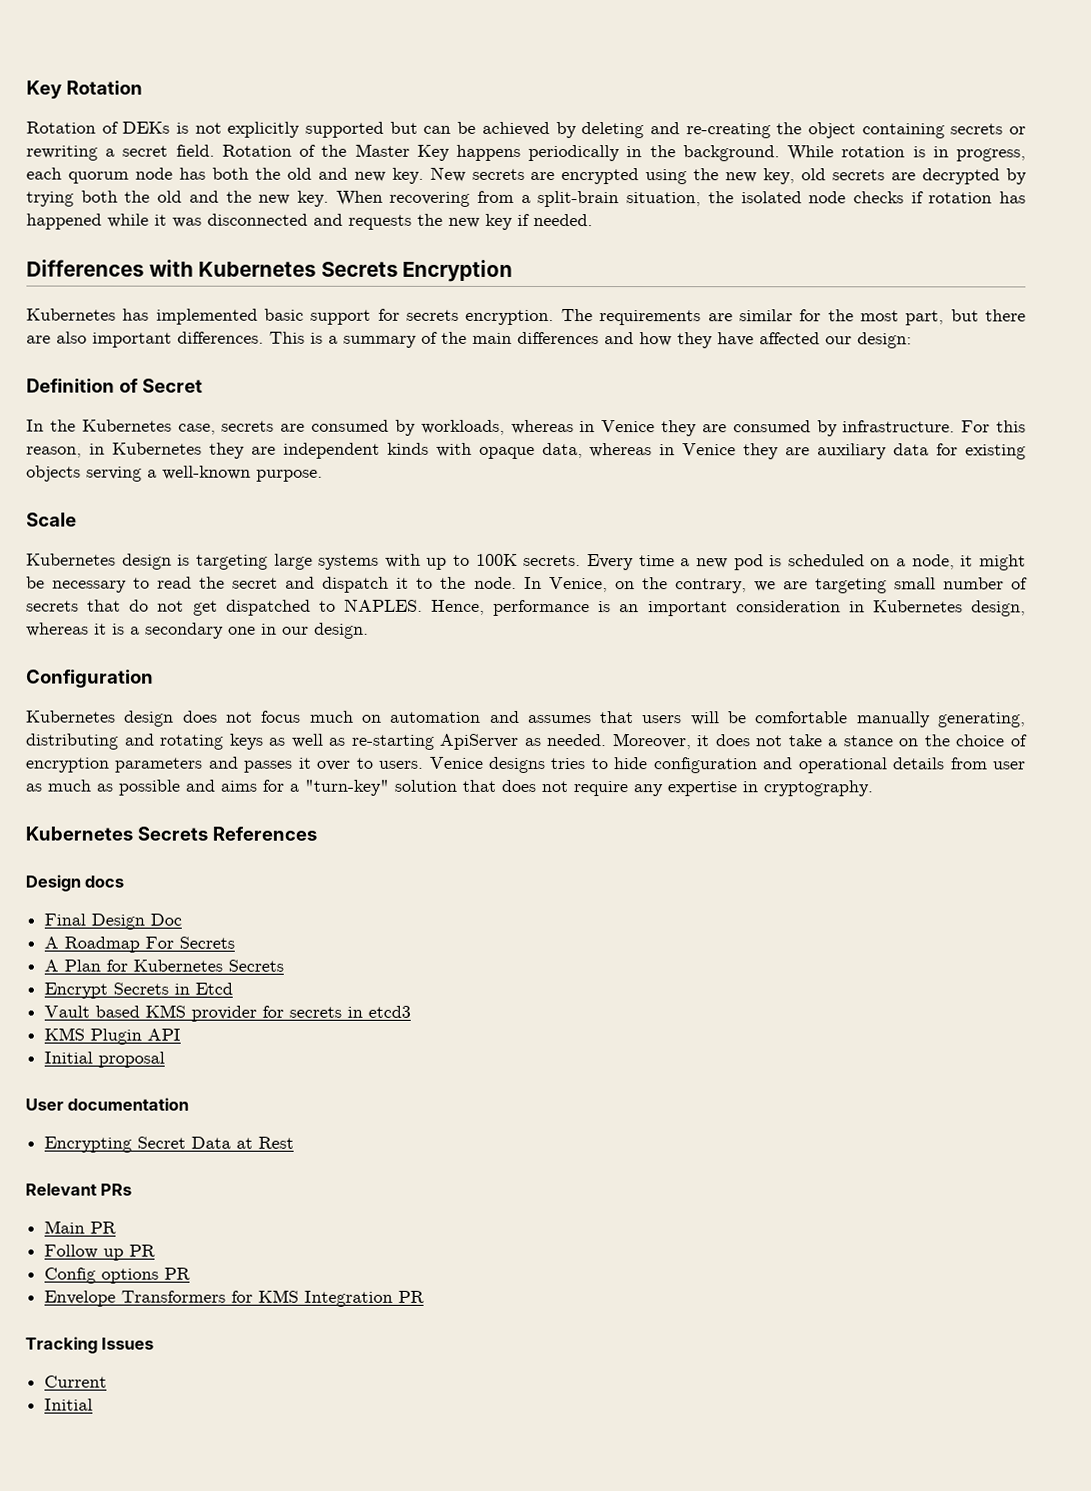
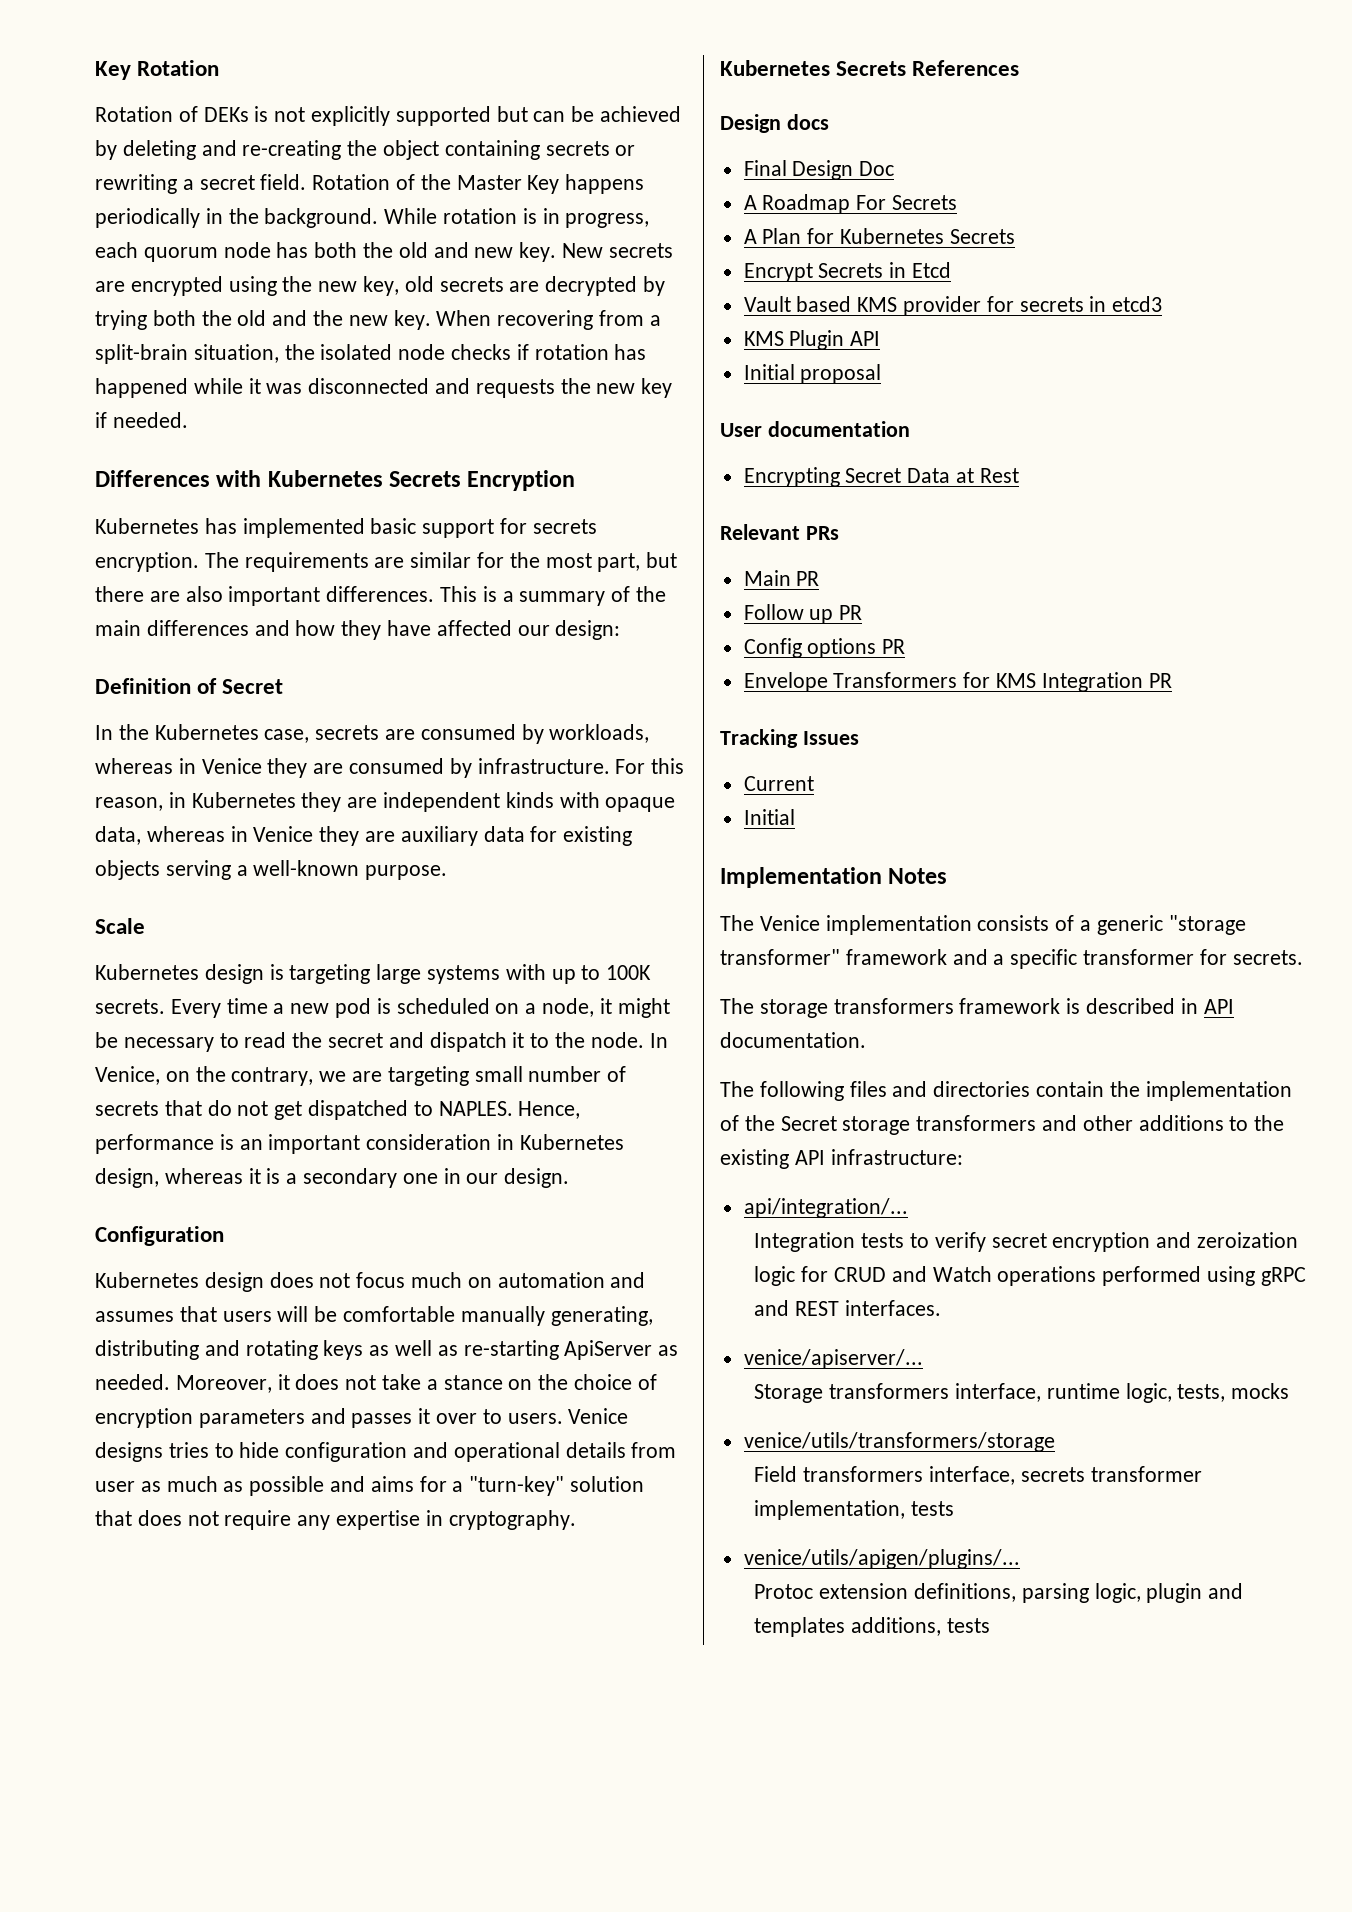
(94, 1404) none -> [720,867,948,888] [720,915,1246,935] [720,949,1303,969] [720,998,1234,1018] [720,1032,866,1048] [720,1081,1292,1101] [720,1115,1285,1135] [720,1149,963,1169] [743,1198,908,1218] [754,1232,1298,1252] [754,1266,1306,1286] [754,1300,941,1316] [743,1349,923,1369] [754,1383,1290,1403] [743,1432,1055,1452] [754,1466,1202,1485] [754,1500,955,1520] [743,1549,1020,1569] [754,1583,1244,1603] [754,1617,990,1637] // Implementation Notes // The Venice implementation consists of a generic "storage transformer" framework and a specific transformer for secrets. // The storage transformers framework is described in API documentation. // The following files and directories contain the implementation of the Secret storage transformers and other additions to the existing API infrastructure: // api/integration/... // Integration tests to verify secret encryption and zeroization logic for CRUD and Watch operations performed using gRPC and REST interfaces. // venice/apiserver/... // Storage transformers interface, runtime logic, tests, mocks // venice/utils/transformers/storage // Field transformers interface, secrets transformer implementation, tests // venice/utils/apigen/plugins/... // Protoc extension definitions, parsing logic, plugin and templates additions, tests

